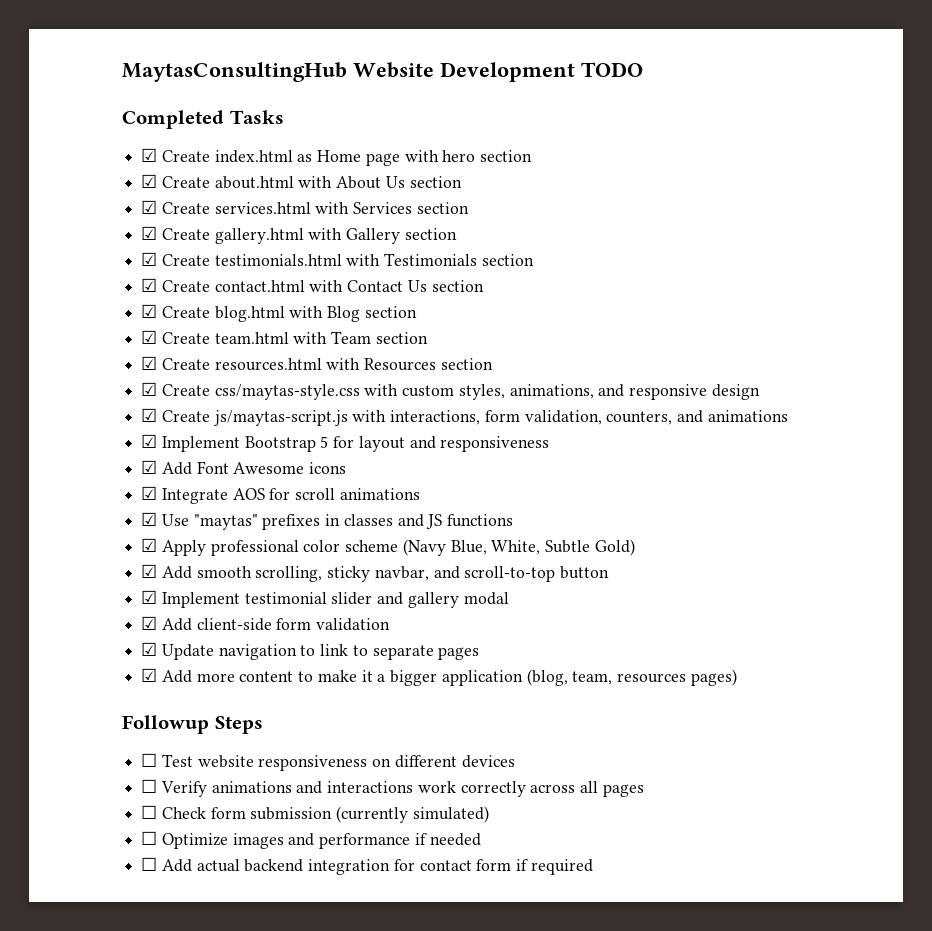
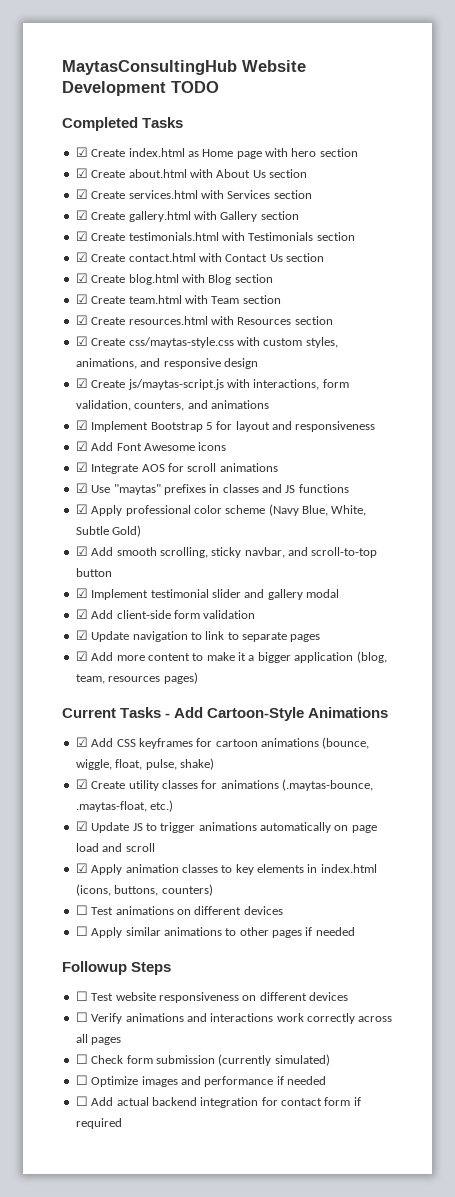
(737, 677) none -> [62,707,389,721] [75,737,370,749] [75,758,214,770] [75,779,373,791] [75,800,174,812] [75,821,377,833] [75,843,155,852] [75,863,377,875] [75,884,213,896] [75,905,283,915] [75,926,355,938] // Current Tasks - Add Cartoon-Style Animations // ☑ Add CSS keyframes for cartoon animations (bounce, wiggle, float, pulse, shake) // ☑ Create utility classes for animations (.maytas-bounce, .maytas-float, etc.) // ☑ Update JS to trigger animations automatically on page load and scroll // ☑ Apply animation classes to key elements in index.html (icons, buttons, counters) // ☐ Test animations on different devices // ☐ Apply similar animations to other pages if needed

